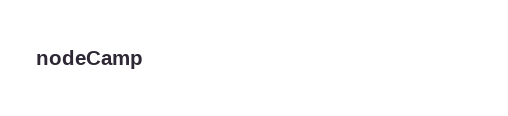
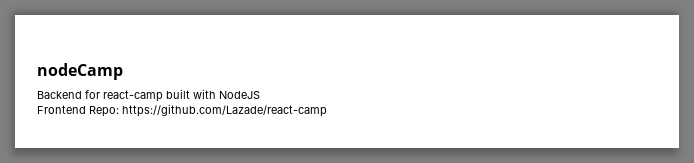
(143, 59) none -> [37,89,260,102] [37,104,327,117] // Backend for react-camp built with NodeJS // Frontend Repo: https://github.com/Lazade/react-camp

